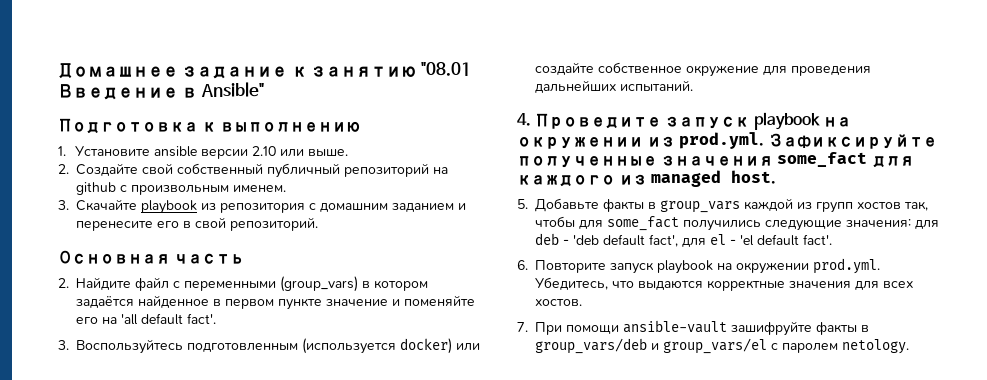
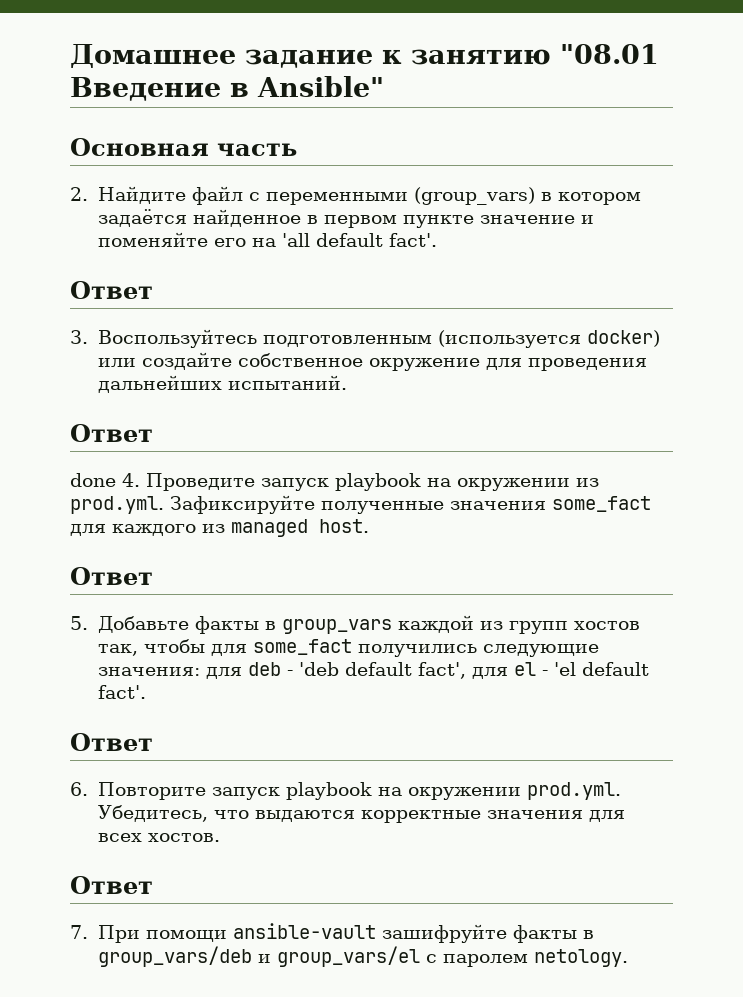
[58,118,361,134] [58,145,348,159] [58,163,448,178] [76,182,286,195] [58,199,466,214] [76,217,318,231] // Подготовка к выполнению // 1. Установите ansible версии 2.10 или выше. // 2. Создайте свой собственный публичный репозиторий на github с произвольным именем. // 3. Скачайте playbook из репозитория с домашним заданием и перенесите его в свой репозиторий. -> (384, 86) none
(216, 318) none -> [70,281,153,299] // Ответ
(693, 85) none -> [70,424,153,442] [70,473,116,487] Ответ // done
(777, 177) none -> [70,567,153,585] // Ответ
(832, 239) none -> [70,733,153,751] // Ответ
(582, 302) none -> [70,876,153,894] // Ответ

